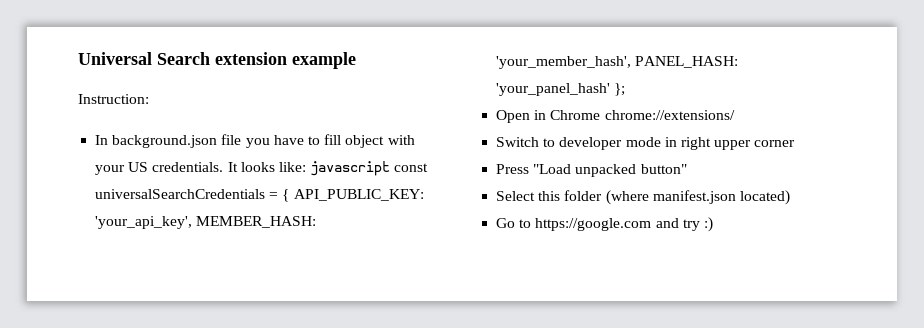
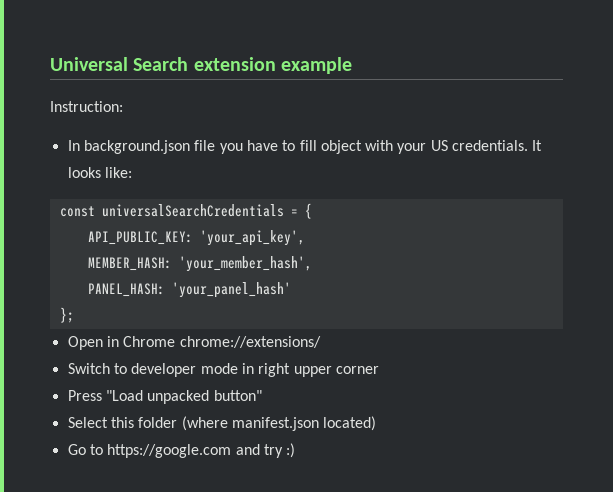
[310,161,391,176] javascript -> (132, 172) //
(290, 195) none -> (312, 211) //
(193, 222) none -> (305, 238) //
(632, 62) none -> (312, 264) //
(611, 89) none -> (291, 290) //

